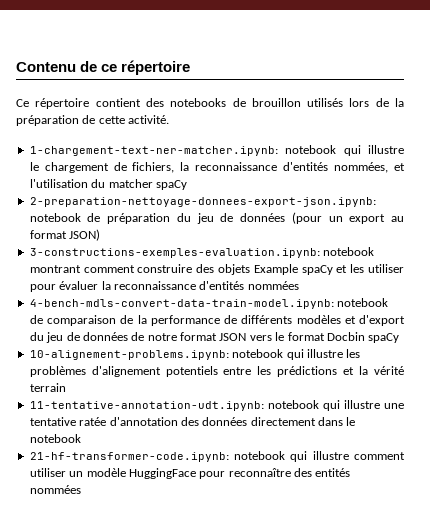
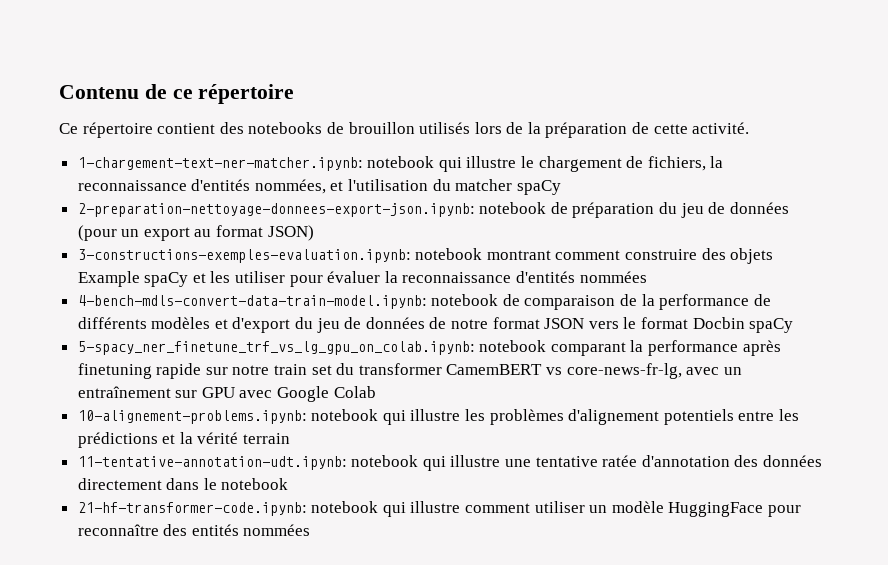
(400, 338) none -> [77,340,781,356] [77,363,742,379] [77,386,376,402] // 5-spacy_ner_finetune_trf_vs_lg_gpu_on_colab.ipynb: notebook comparant la performance après finetuning rapide sur notre train set du transformer CamemBERT vs core-news-fr-lg, avec un entraînement sur GPU avec Google Colab

